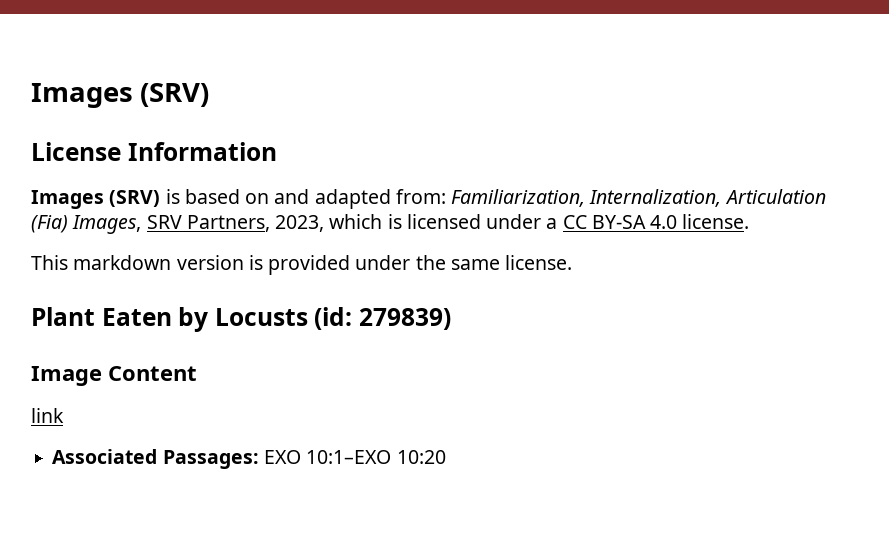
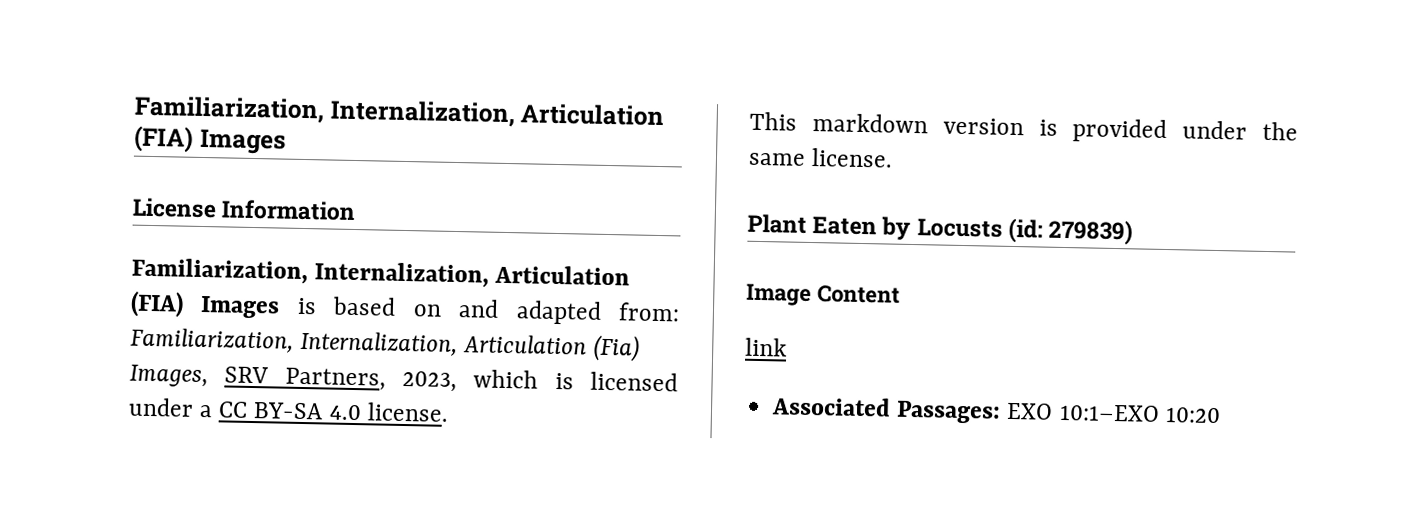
[31,83,210,108] Images (SRV) -> [134,95,666,128] [134,125,286,155] Familiarization, Internalization, Articulation (FIA) Images
[31,190,161,209] Images (SRV) -> [131,257,631,288] [130,290,281,319] Familiarization, Internalization, Articulation (FIA) Images

